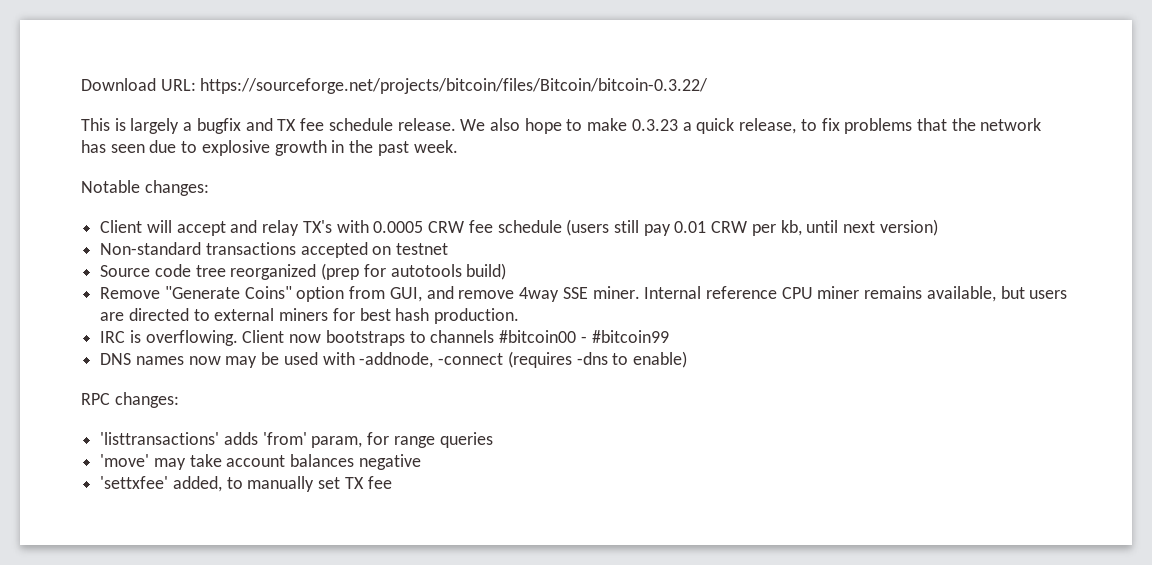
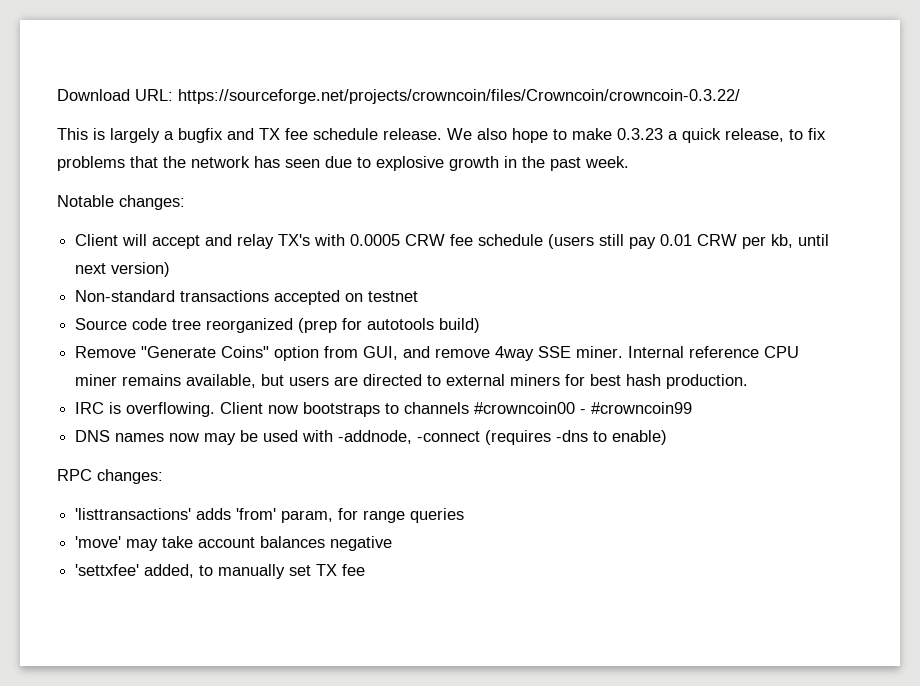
[200,78,709,94] https://sourceforge.net/projects/bitcoin/files/Bitcoin/bitcoin-0.3.22/ -> [178,89,740,104] https://sourceforge.net/projects/crowncoin/files/Crowncoin/crowncoin-0.3.22/
[499,330,669,343] #bitcoin00 - #bitcoin99 -> [474,402,693,414] #crowncoin00 - #crowncoin99

